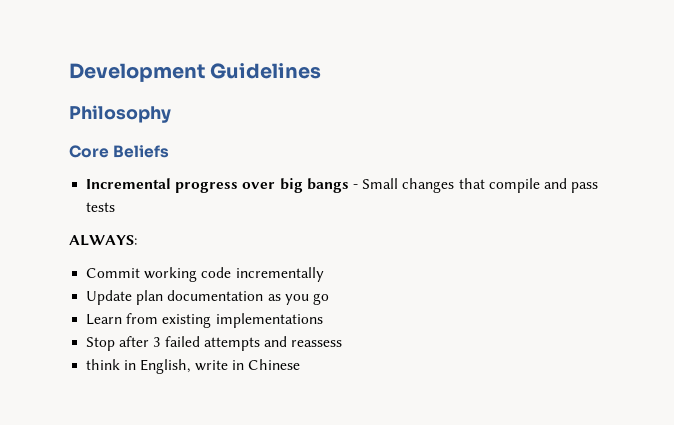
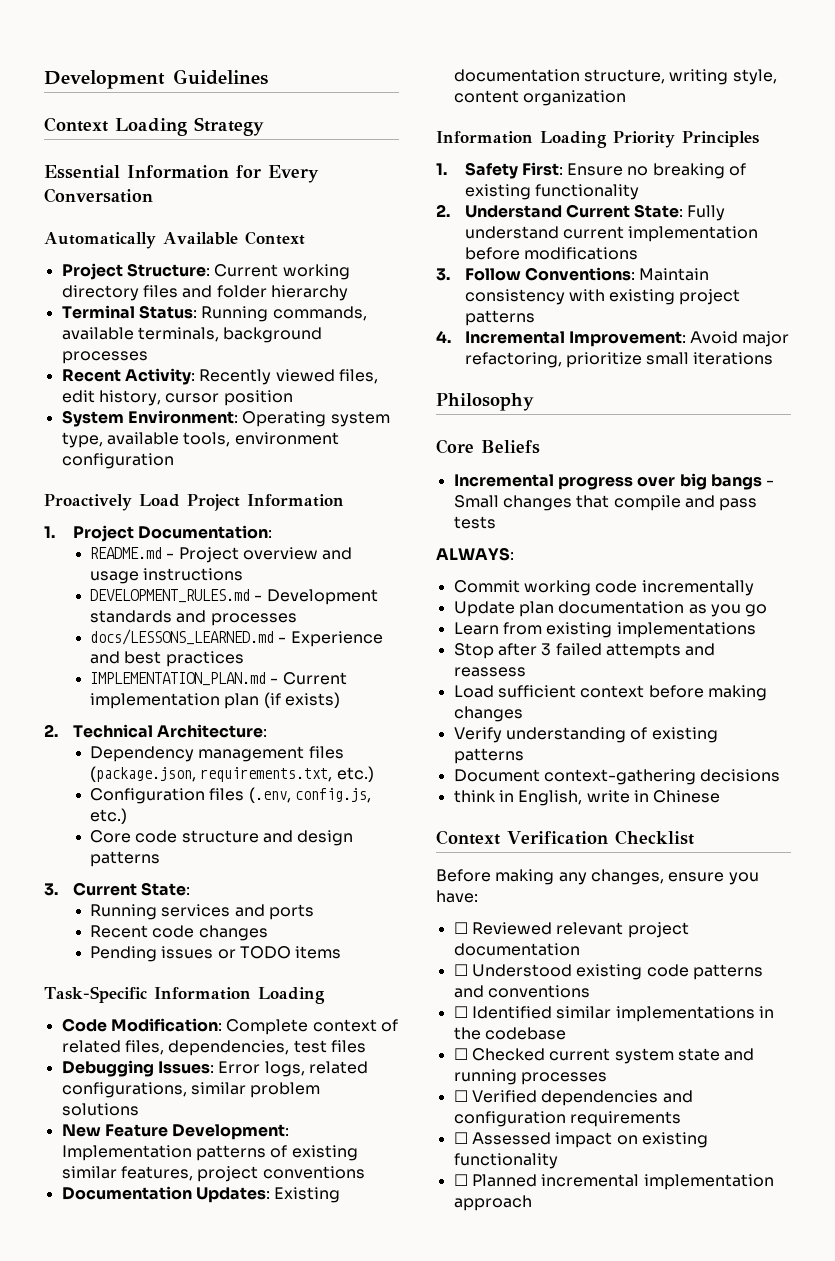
(322, 71) none -> [44,117,264,136] [44,165,319,183] [44,188,153,203] [44,231,305,249] [61,263,350,280] [61,285,348,301] [61,305,367,322] [61,327,323,343] [61,351,148,364] [61,368,378,385] [61,390,293,406] [61,410,390,427] [61,432,339,448] [61,453,174,469] [44,494,344,511] [44,525,272,542] [90,547,353,563] [90,568,244,584] [90,589,378,605] [90,610,297,626] [90,629,383,647] [90,651,244,667] [90,672,347,686] [90,692,341,709] [44,724,267,738] [90,746,344,762] [90,766,374,782] [90,787,372,804] [90,808,128,824] [90,830,354,846] [90,851,161,867] [44,882,190,896] [90,904,315,920] [90,925,268,941] [90,946,342,962] [44,986,325,1004] [61,1018,398,1035] [61,1040,366,1056] [61,1060,368,1077] [61,1082,321,1098] [61,1103,139,1116] [61,1124,290,1140] [61,1145,358,1161] [61,1166,365,1182] [61,1186,341,1203] [453,69,777,85] [453,90,626,106] [436,131,759,148] [436,162,747,179] [464,184,639,200] [436,204,726,221] [464,226,759,242] [464,247,638,260] [436,267,710,281] [464,289,741,305] [464,310,535,326] [436,330,790,347] [464,352,774,368] // Context Loading Strategy // Essential Information for Every Conversation // Automatically Available Context // Project Structure: Current working directory files and folder hierarchy // Terminal Status: Running commands, available terminals, background processes // Recent Activity: Recently viewed files, edit history, cursor position // System Environment: Operating system type, available tools, environment configuration // Proactively Load Project Information // 1. Project Documentation: // README.md - Project overview and usage instructions // DEVELOPMENT_RULES.md - Development standards and processes // docs/LESSONS_LEARNED.md - Experience and best practices // IMPLEMENTATION_PLAN.md - Current implementation plan (if exists) // 2. Technical Architecture: // Dependency management files (package.json, requirements.txt, etc.) // Configuration files (.env, config.js, etc.) // Core code structure and design patterns // 3. Current State: // Running services and ports // Recent code changes // Pending issues or TODO items // Task-Specific Information Loading // Code Modification: Complete context of related files, dependencies, test files // Debugging Issues: Error logs, related configurations, similar problem solutions // New Feature Development: Implementation patterns of existing similar features, project conventions // Documentation Updates: Existing documentation structure, writing style, content organization // Information Loading Priority Principles // 1. Safety First: Ensure no breaking of existing functionality // 2. Understand Current State: Fully understand current implementation before modifications // 3. Follow Conventions: Maintain consistency with existing project patterns // 4. Incremental Improvement: Avoid major refactoring, prioritize small iterations
(343, 343) none -> [453,685,767,701] [453,706,523,722] [453,727,718,743] [453,748,524,764] [453,769,781,785] // Load sufficient context before making changes // Verify understanding of existing patterns // Document context-gathering decisions
(300, 364) none -> [436,830,694,845] [436,869,759,885] [436,890,478,903] [453,922,689,938] [453,943,580,956] [453,964,763,980] [453,985,590,998] [453,1006,774,1022] [453,1027,566,1040] [453,1048,755,1064] [453,1069,607,1085] [453,1090,693,1106] [453,1111,681,1127] [453,1132,708,1148] [453,1153,558,1169] [453,1174,774,1190] [453,1195,532,1211] // Context Verification Checklist // Before making any changes, ensure you have: // ☐ Reviewed relevant project documentation // ☐ Understood existing code patterns and conventions // ☐ Identified similar implementations in the codebase // ☐ Checked current system state and running processes // ☐ Verified dependencies and configuration requirements // ☐ Assessed impact on existing functionality // ☐ Planned incremental implementation approach

